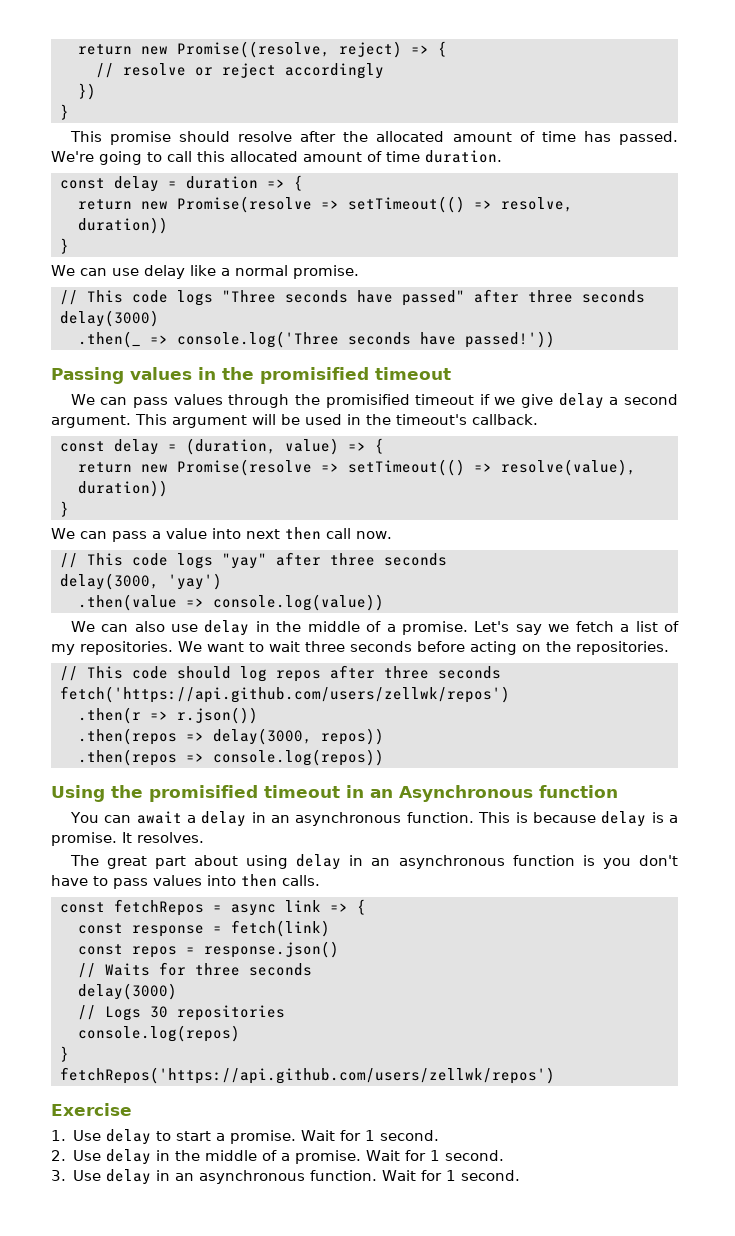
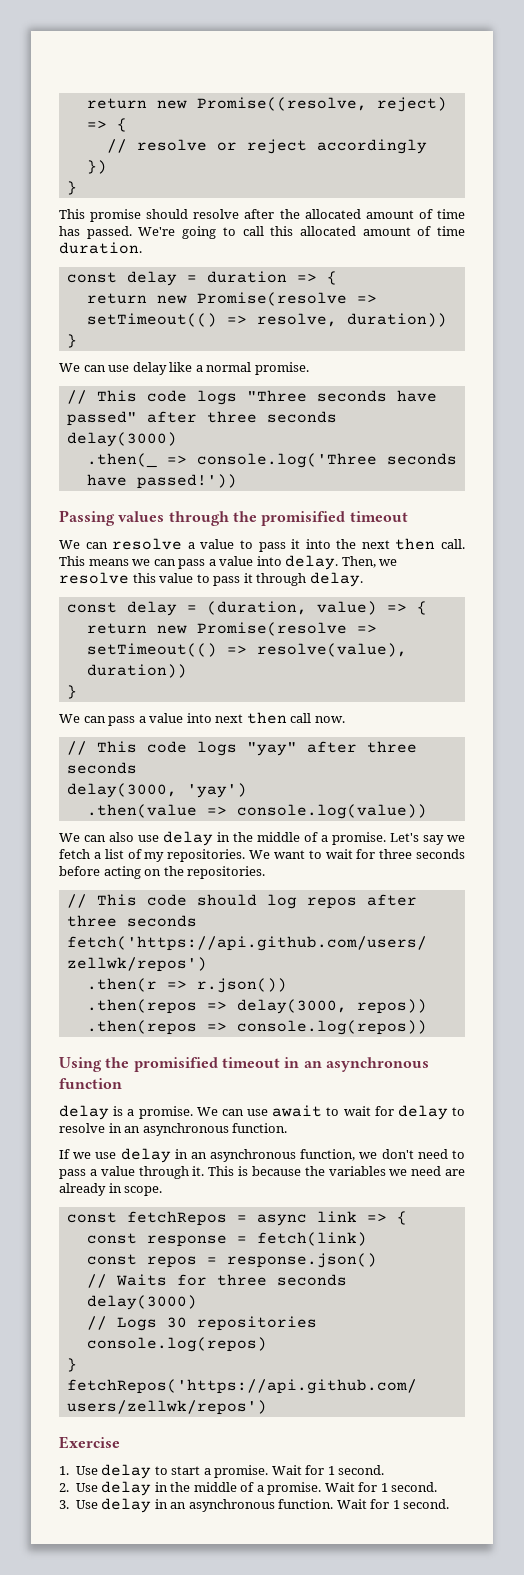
[198,367,216,380] in -> [168,511,229,526] through
[133,393,679,409] [51,414,538,428] pass values through the promisified timeout if we give delay a second argument. This argument will be used in the timeout's callback. -> [112,538,465,552] [59,555,398,570] [59,572,363,587] resolve a value to pass it into the next then call. This means we can pass a value into delay. Then, we resolve this value to pass it through delay.
(300, 646) none -> [356,849,376,859] for
[399,785,533,802] Asynchronous -> [325,1057,429,1072] asynchronous
[69,811,678,827] [51,832,204,846] [69,854,678,870] [51,874,320,889] You can await a delay in an asynchronous function. This is because delay is a promise. It resolves. // The great part about using delay in an asynchronous function is you don't have to pass values into then calls. -> [59,1105,466,1120] [59,1123,288,1136] [59,1148,465,1163] [59,1166,465,1179] [59,1183,163,1196] delay is a promise. We can use await to wait for delay to resolve in an asynchronous function. // If we use delay in an asynchronous function, we don't need to pass a value through it. This is because the variables we need are already in scope.

